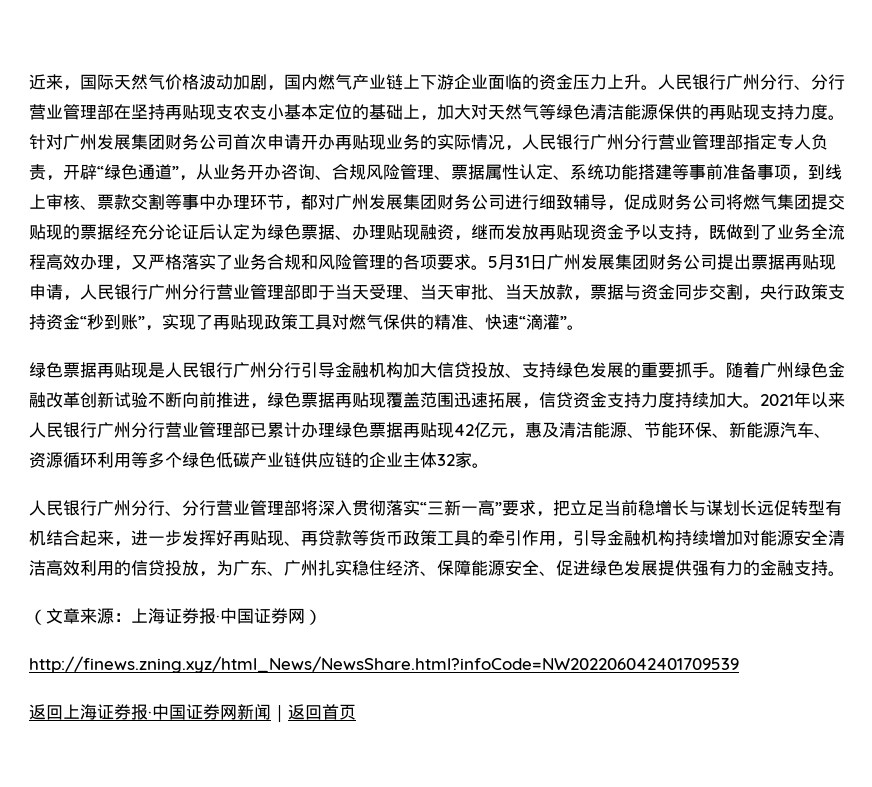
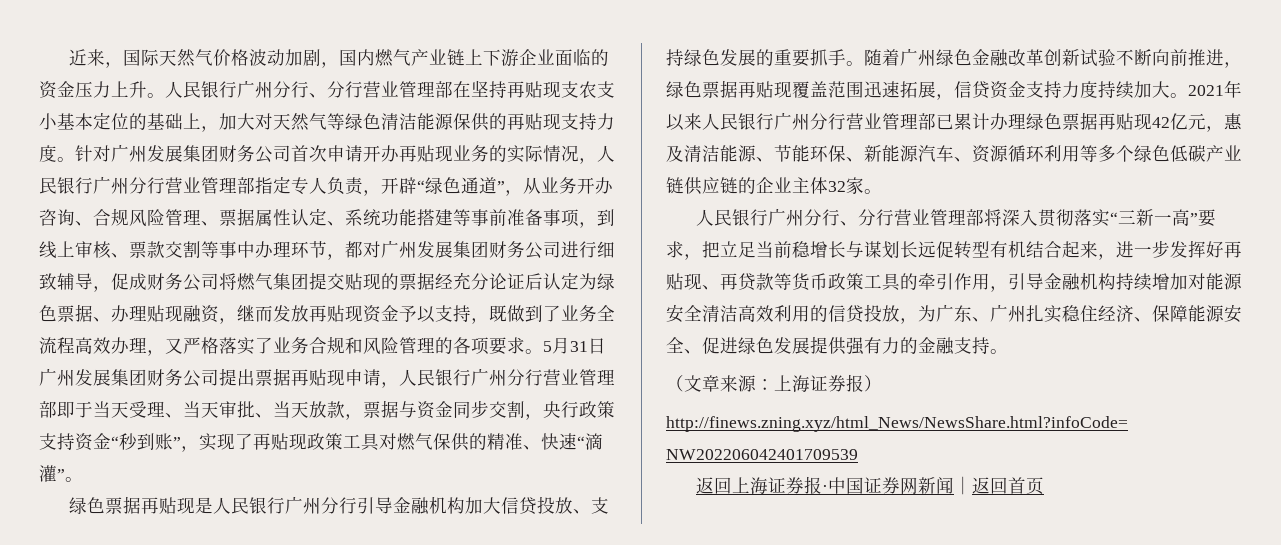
[216,608,305,624] ·中国证券网 -> (864, 383) none

